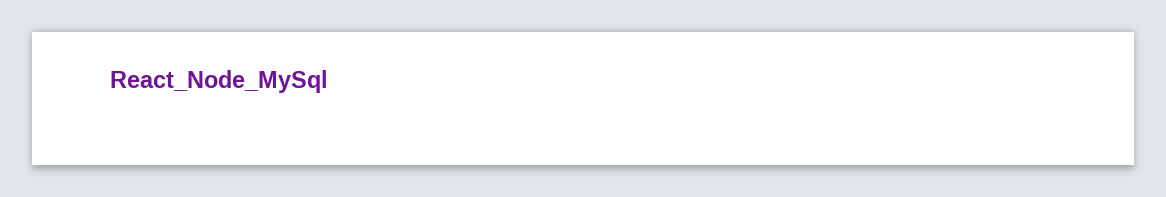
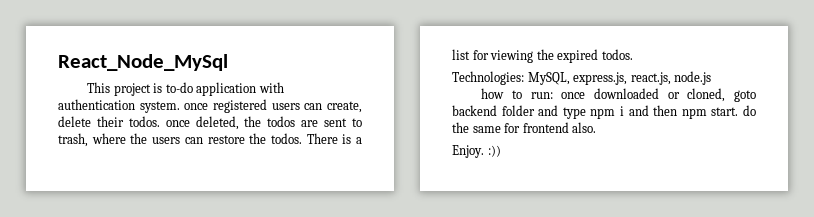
(328, 81) none -> [87,82,284,96] [58,99,362,113] [58,116,362,130] [58,133,362,147] [452,49,633,63] [452,71,712,85] [481,88,756,102] [452,105,756,119] [452,122,597,133] [452,145,501,158] // This project is to-do application with authentication system. once registered users can create, delete their todos. once deleted, the todos are sent to trash, where the users can restore the todos. There is a list for viewing the expired todos. // Technologies: MySQL, express.js, react.js, node.js // how to run: once downloaded or cloned, goto backend folder and type npm i and then npm start. do the same for frontend also. // Enjoy. :))

